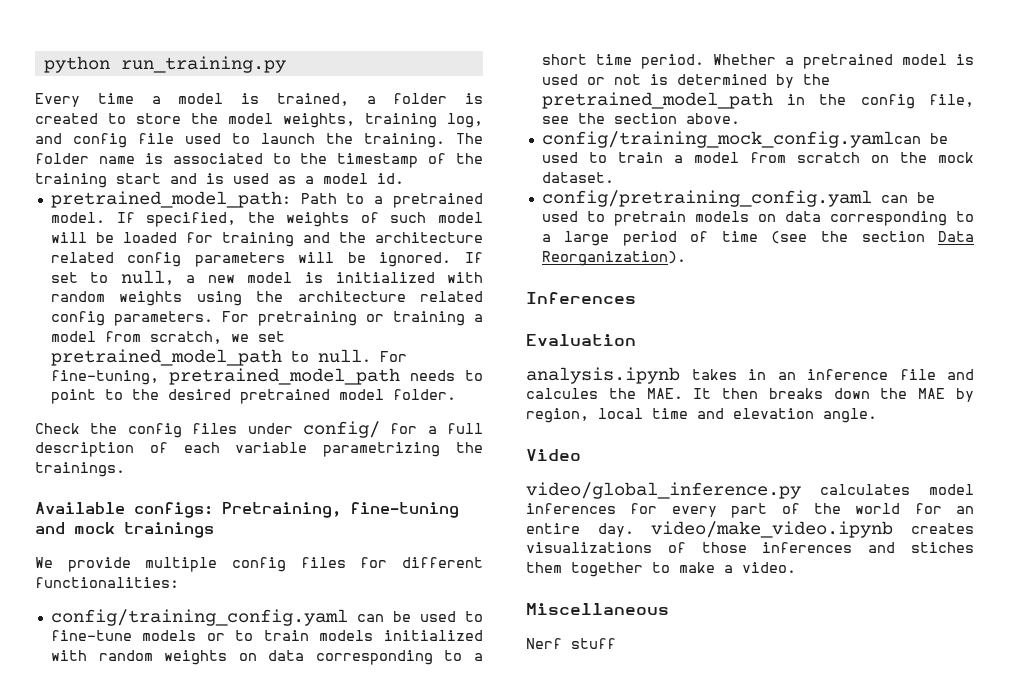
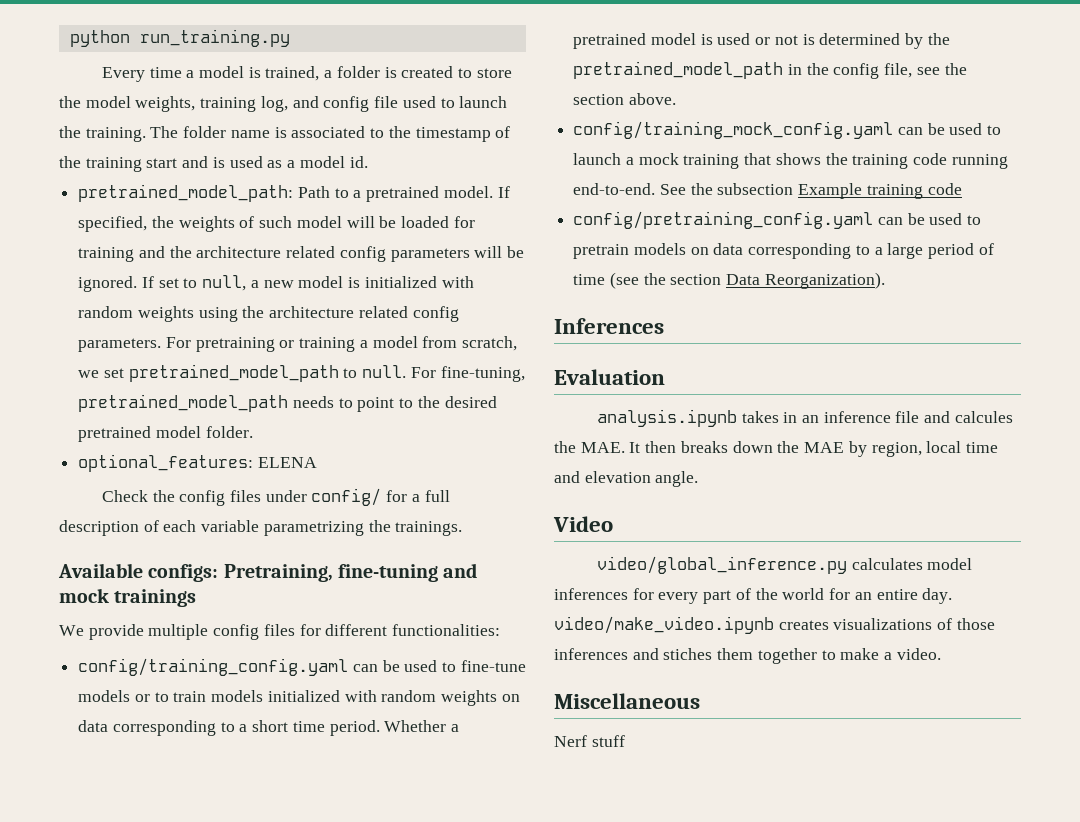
(456, 394) none -> [78,454,317,472] // optional_features: ELENA
[541,131,948,148] [541,152,974,163] [541,172,614,183] config/training_mock_config.yamlcan be used to train a model from scratch on the mock dataset. -> [573,121,1002,139] [573,153,1008,169] [573,183,962,199] config/training_mock_config.yaml can be used to launch a mock training that shows the training code running end-to-end. See the subsection Example training code

